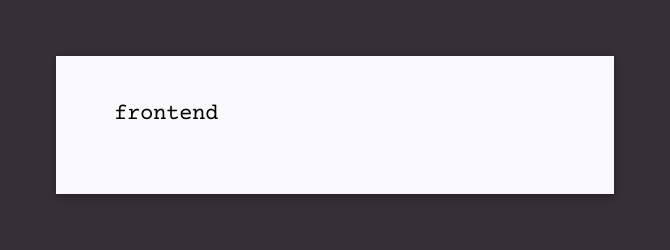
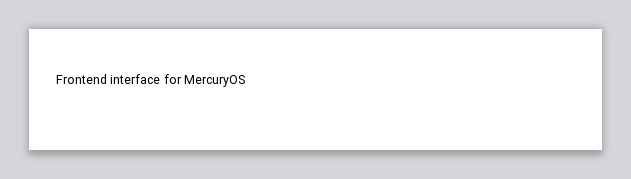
[114,104,218,120] frontend -> [56,74,246,87] Frontend interface for MercuryOS

